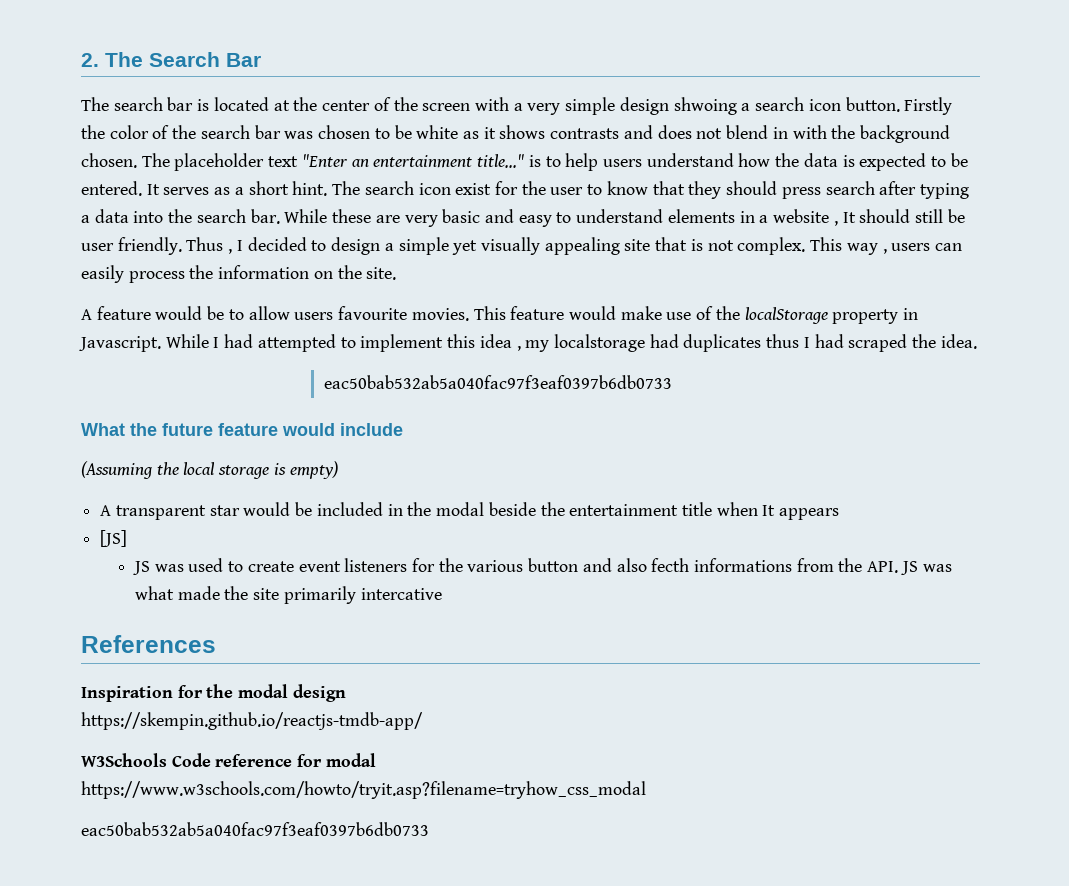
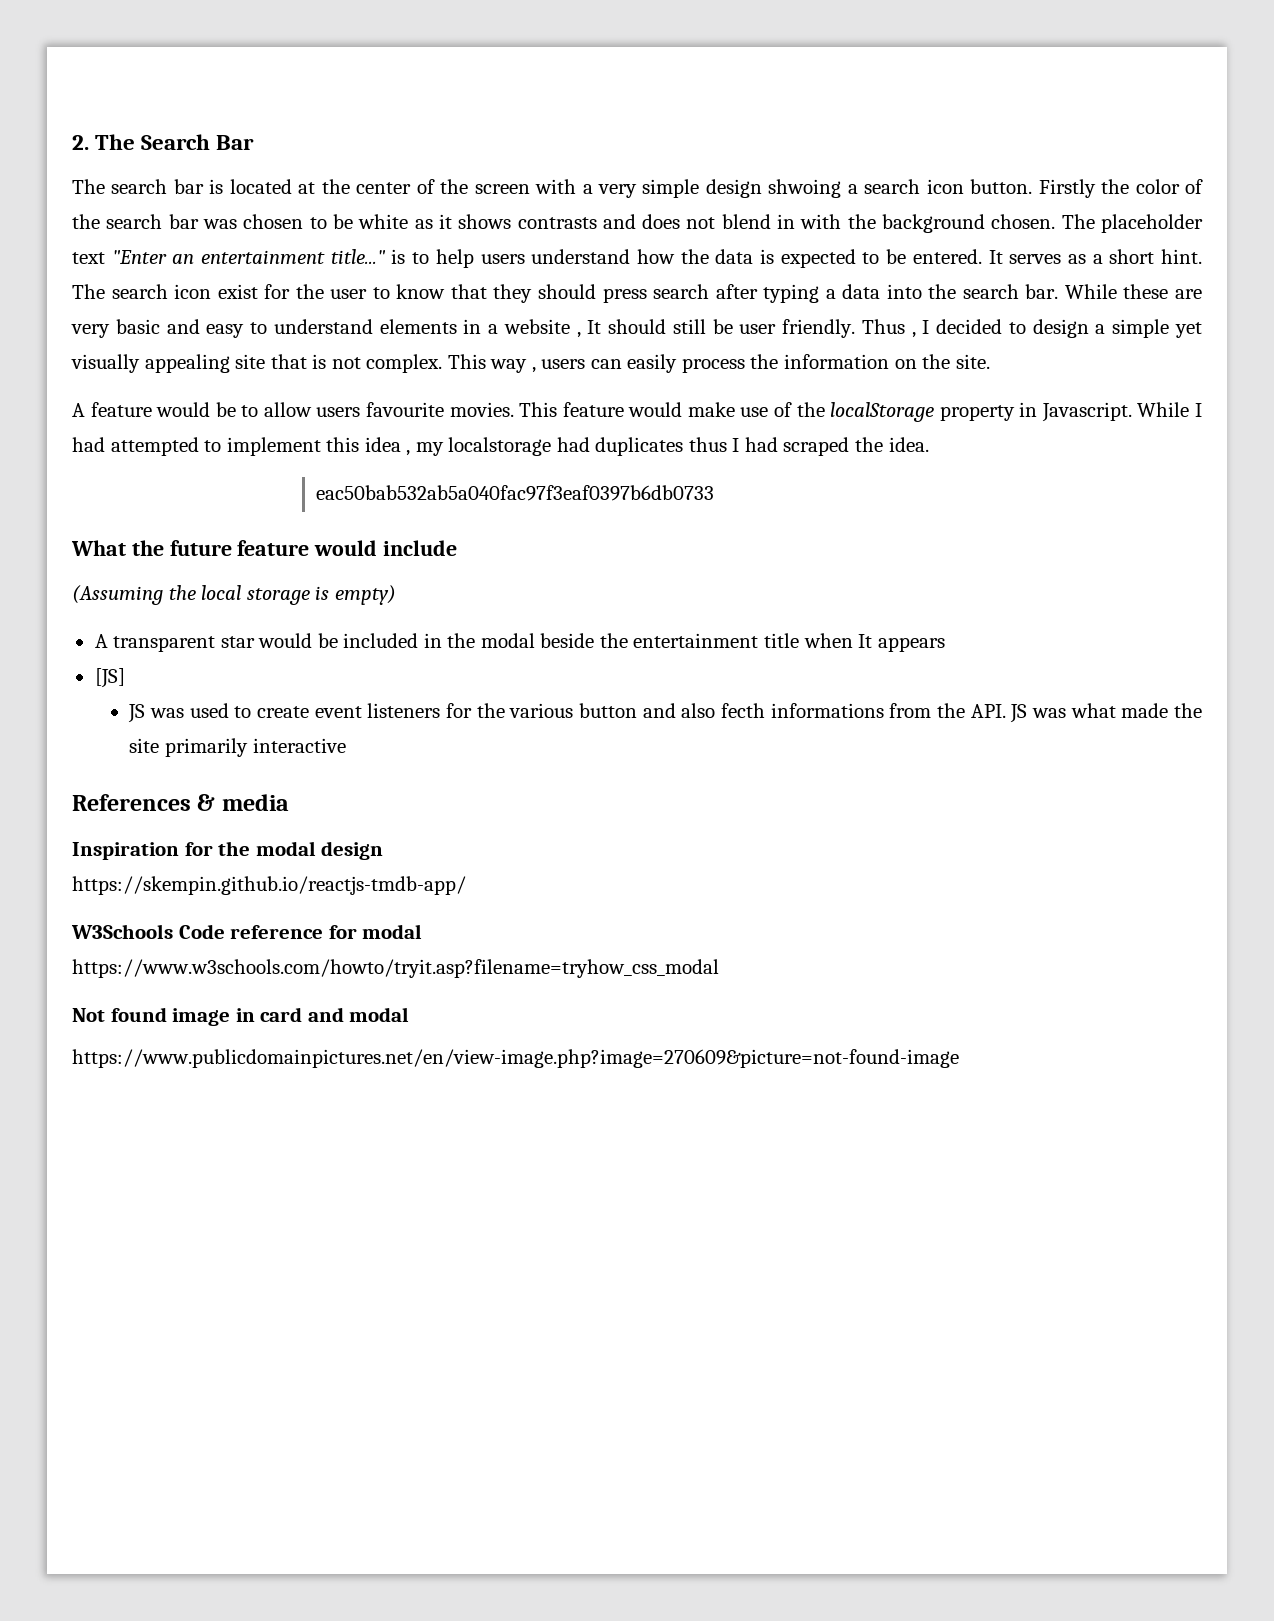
[360,588,442,600] intercative -> [252,738,346,753] interactive
(216, 644) none -> [197,794,289,811] & media
[81,822,429,836] eac50bab532ab5a040fac97f3eaf0397b6db0733 -> [72,1007,410,1026] [72,1049,959,1068] Not found image in card and modal // https://www.publicdomainpictures.net/en/view-image.php?image=270609&picture=not-found-image

